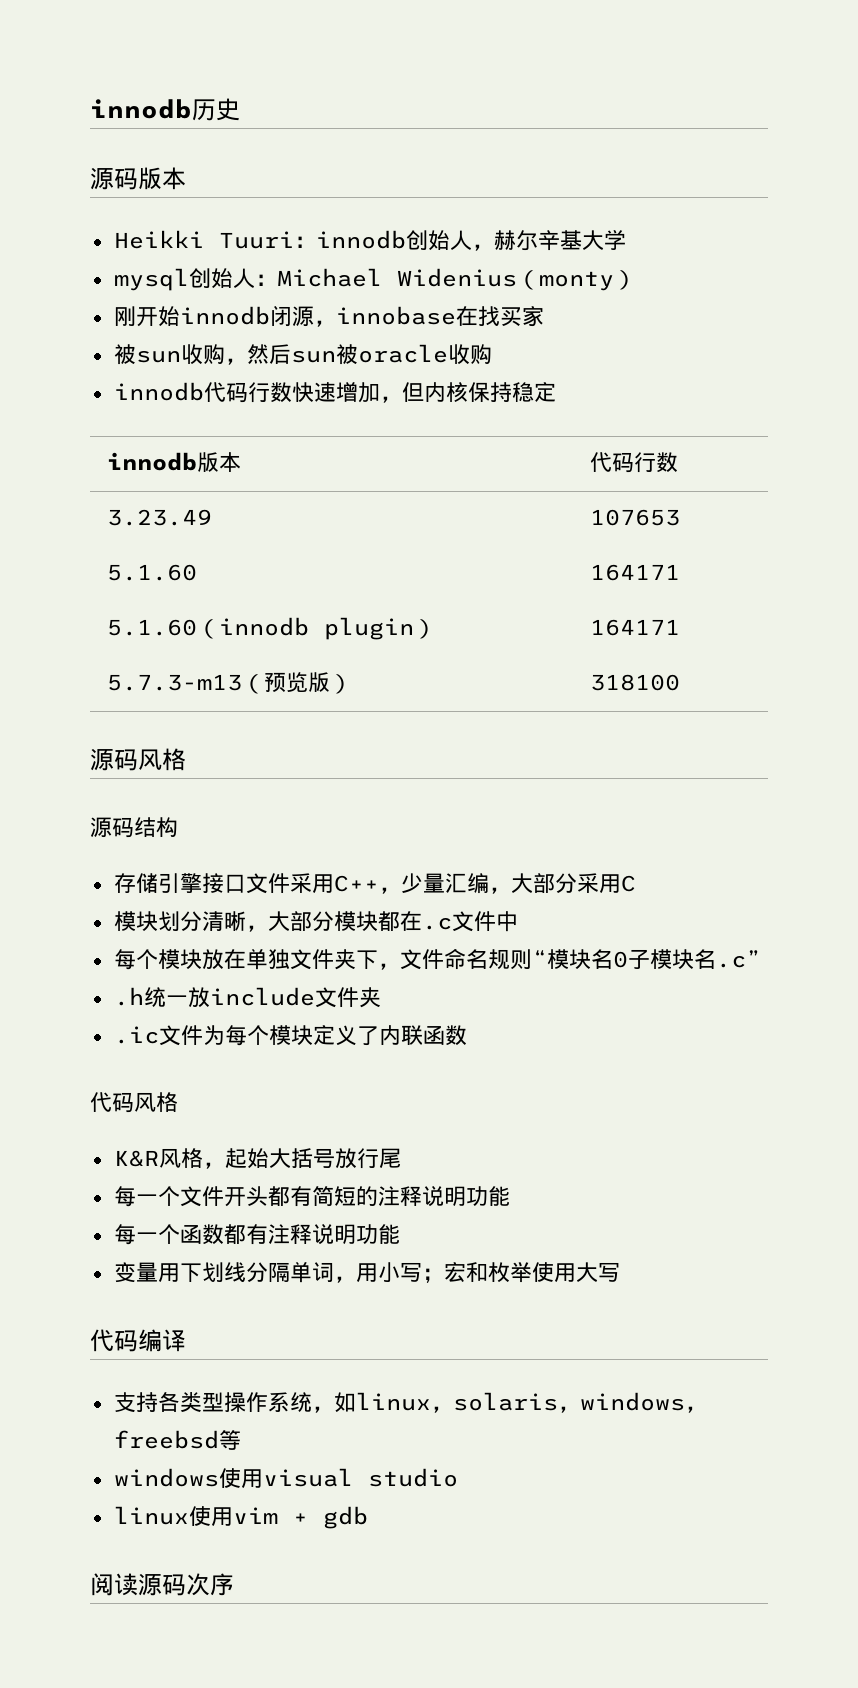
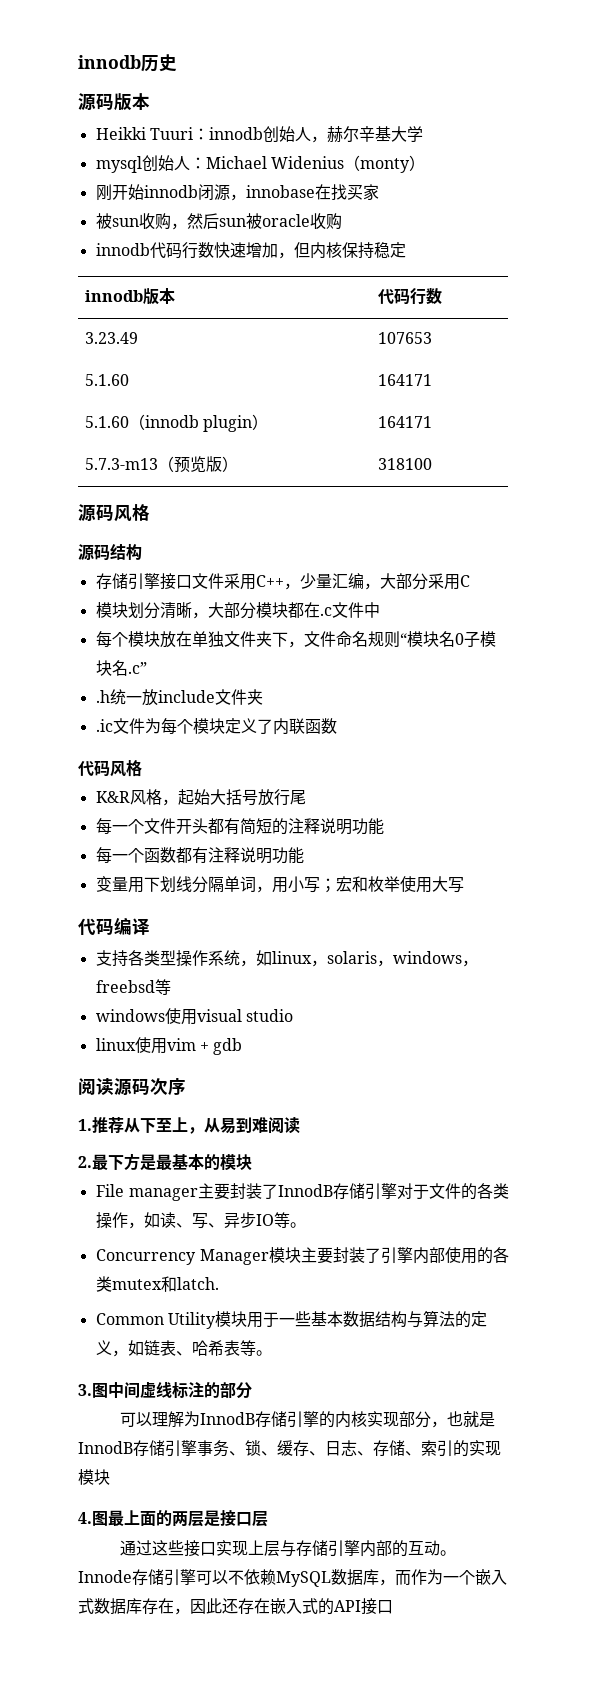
(234, 1584) none -> [78,1117,300,1134] [78,1153,252,1171] [95,1183,509,1201] [95,1212,306,1229] [95,1247,509,1265] [95,1276,219,1292] [95,1310,487,1329] [95,1340,272,1357] [78,1381,252,1399] [119,1411,495,1428] [78,1440,501,1457] [78,1469,110,1485] [78,1510,268,1527] [119,1540,456,1557] [78,1569,507,1587] [78,1598,393,1615] // 1.推荐从下至上，从易到难阅读 // 2.最下方是最基本的模块 // File manager主要封装了InnodB存储引擎对于文件的各类操作，如读、写、异步IO等。 // Concurrency Manager模块主要封装了引擎内部使用的各类mutex和latch. // Common Utility模块用于一些基本数据结构与算法的定义，如链表、哈希表等。 // 3.图中间虛线标注的部分 // 可以理解为InnodB存储引擎的内核实现部分，也就是InnodB存储引擎事务、锁、缓存、日志、存储、索引的实现模块 // 4.图最上面的两层是接口层 // 通过这些接口实现上层与存储引擎内部的互动。Innode存储引擎可以不依赖MySQL数据库，而作为一个嵌入式数据库存在，因此还存在嵌入式的API接口

